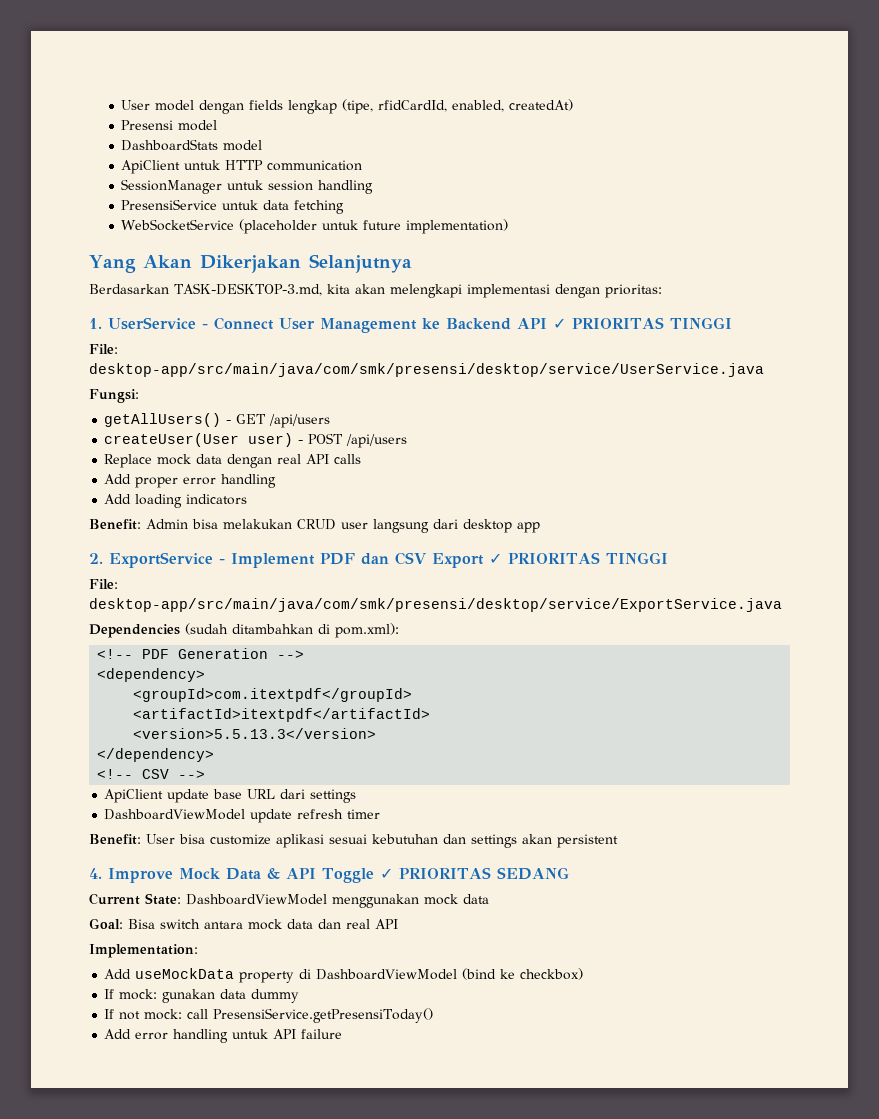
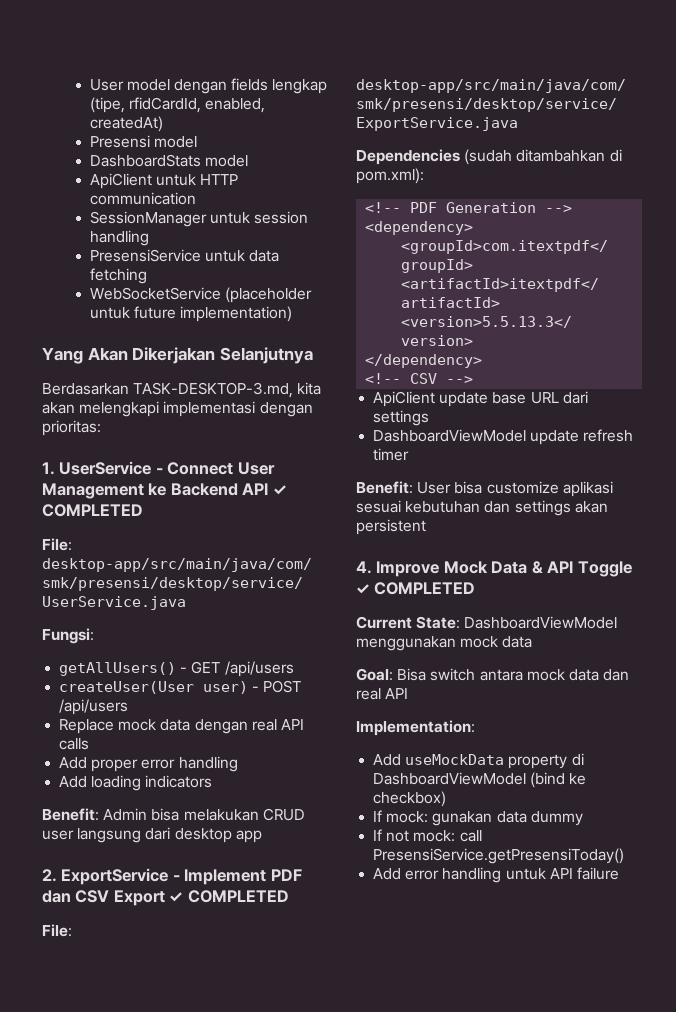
[572,317,732,329] PRIORITAS TINGGI -> [42,504,143,517] COMPLETED
[508,552,668,564] PRIORITAS TINGGI -> [187,890,289,903] COMPLETED
[398,867,569,880] PRIORITAS SEDANG -> [374,582,476,595] COMPLETED

